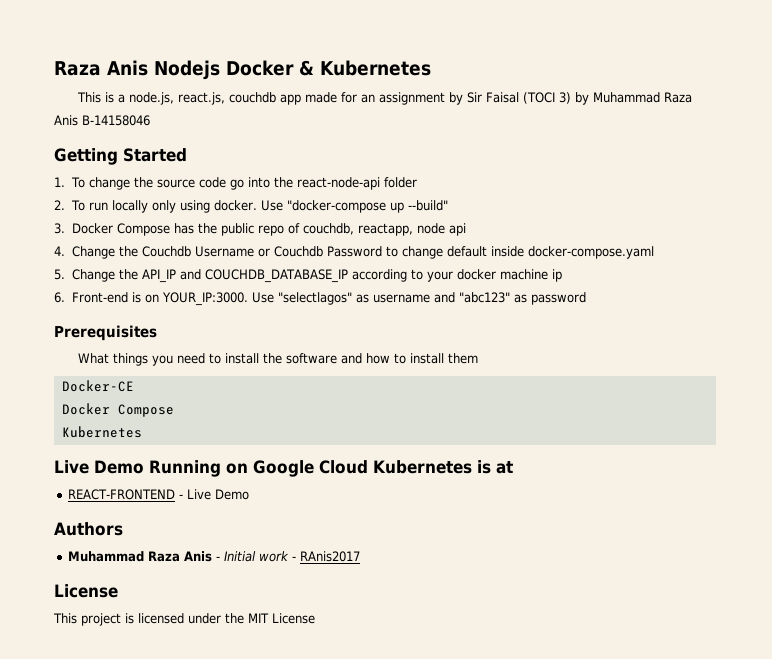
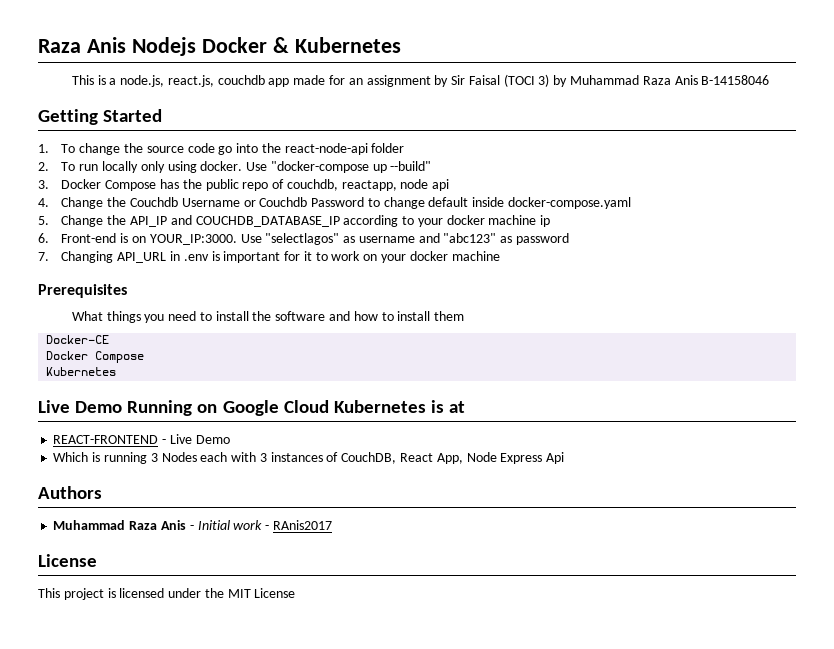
(586, 298) none -> [38,251,500,263] // 7. Changing API_URL in .env is important for it to work on your docker machine
(250, 494) none -> [53,452,565,464] // Which is running 3 Nodes each with 3 instances of CouchDB, React App, Node Express Api

